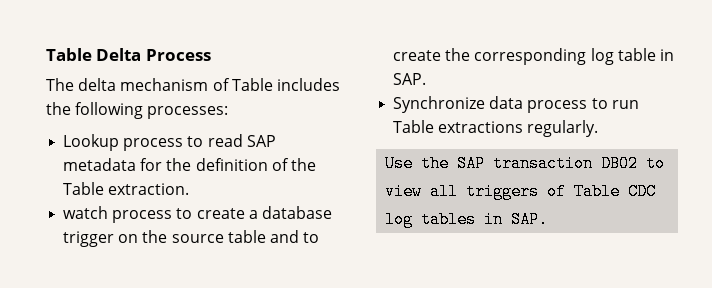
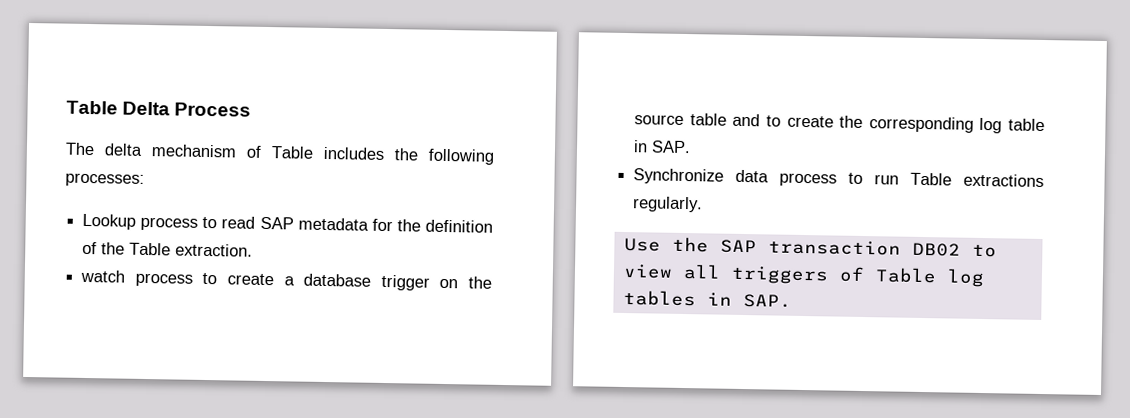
[628,183,657,200] CDC -> (937, 275) none

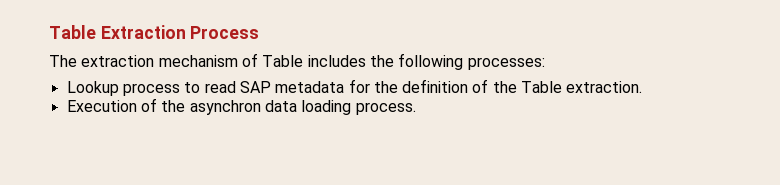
[66,100,171,116] Table Delta -> [49,25,186,39] Table Extraction
[104,143,143,156] delta -> [81,55,155,67] extraction
[80,269,492,291] [634,113,1045,134] [633,140,692,154] [633,168,1044,188] [632,196,704,213] [623,236,997,258] [622,263,985,288] [622,289,792,308] watch process to create a database trigger on the source table and to create the corresponding log table in SAP. // Synchronize data process to run Table extractions regularly. // Use the SAP transaction DB02 to view all triggers of Table log tables in SAP. -> [66,98,416,115] Execution of the asynchron data loading process.

